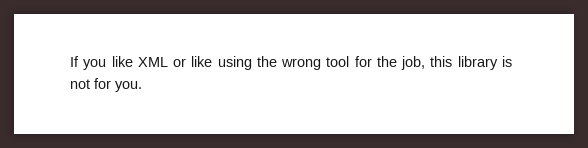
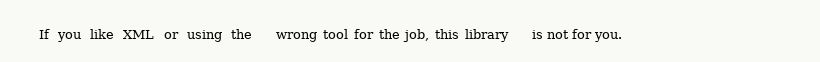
[191,56,213,67] like -> (179, 35) none

